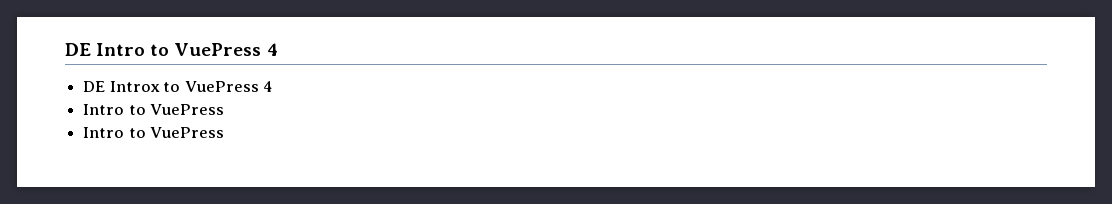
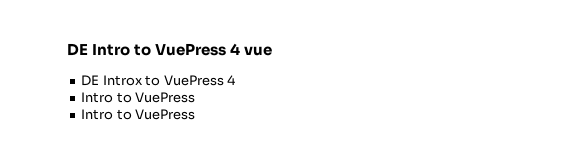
(278, 49) none -> [244,46,273,56] vue

